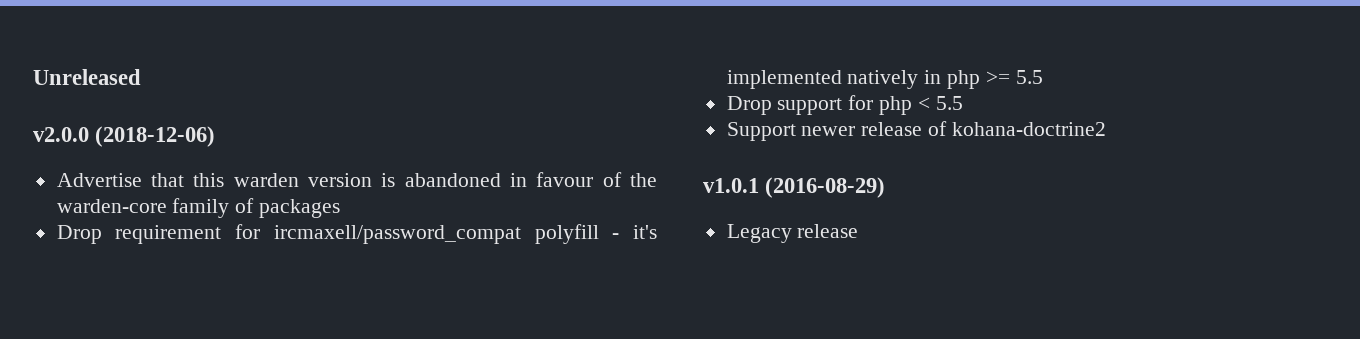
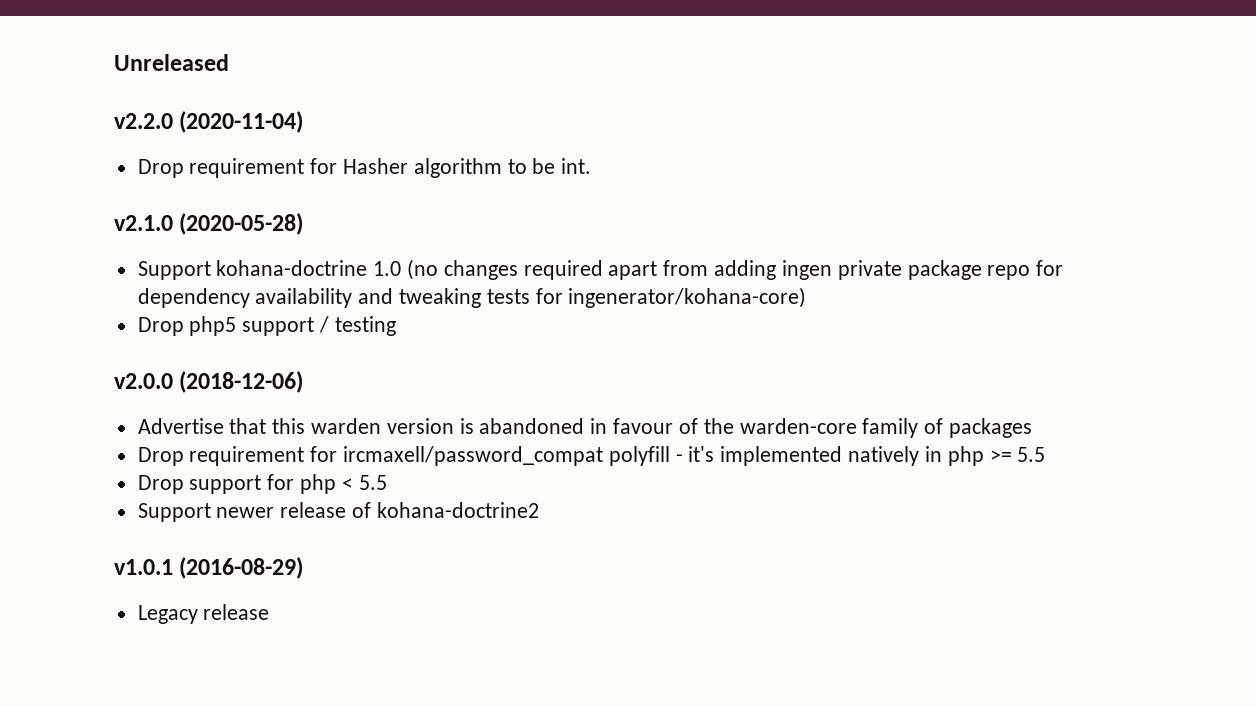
(141, 77) none -> [114,111,304,133] [137,158,592,178] [114,213,304,235] [137,259,1064,280] [137,287,807,308] [137,316,396,336] // v2.2.0 (2020-11-04) // Drop requirement for Hasher algorithm to be int. // v2.1.0 (2020-05-28) // Support kohana-doctrine 1.0 (no changes required apart from adding ingen private package repo for dependency availability and tweaking tests for ingenerator/kohana-core) // Drop php5 support / testing

